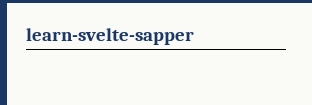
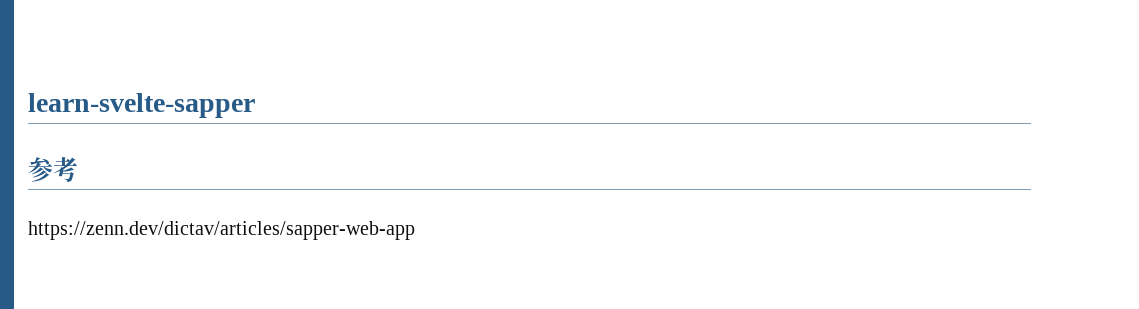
(194, 36) none -> [28,157,78,182] [28,221,415,240] // 参考 // https://zenn.dev/dictav/articles/sapper-web-app

